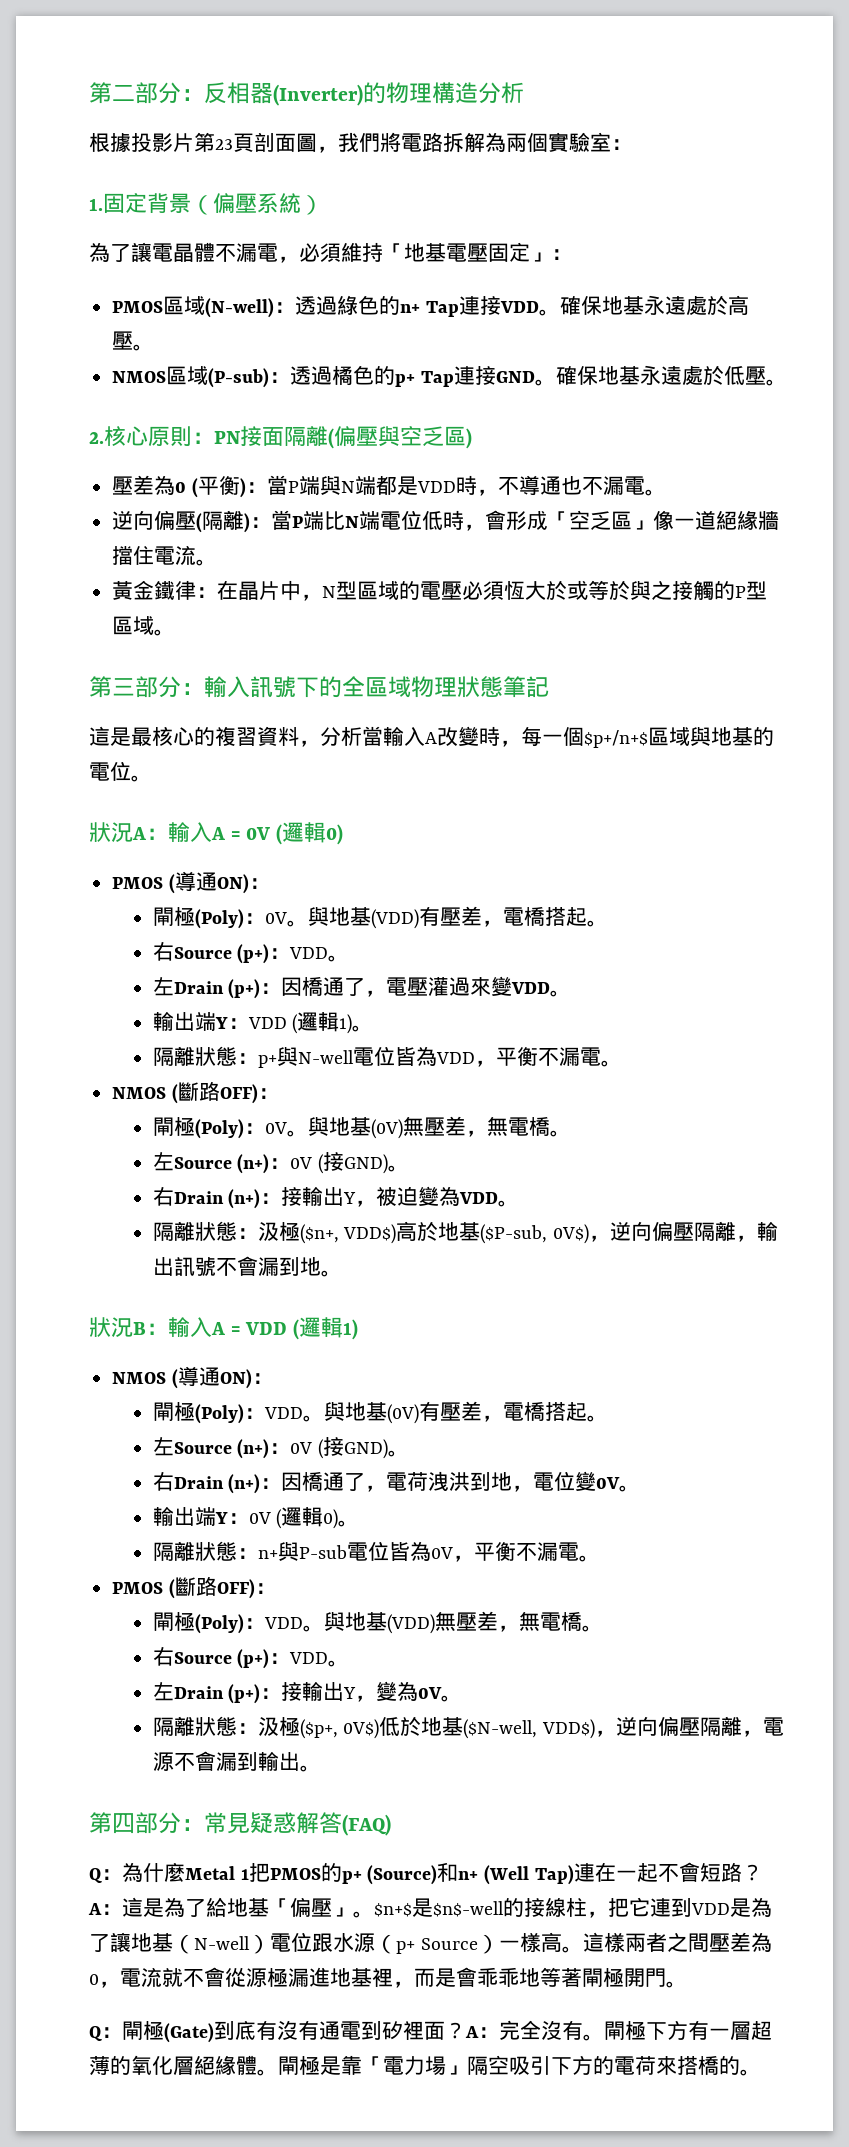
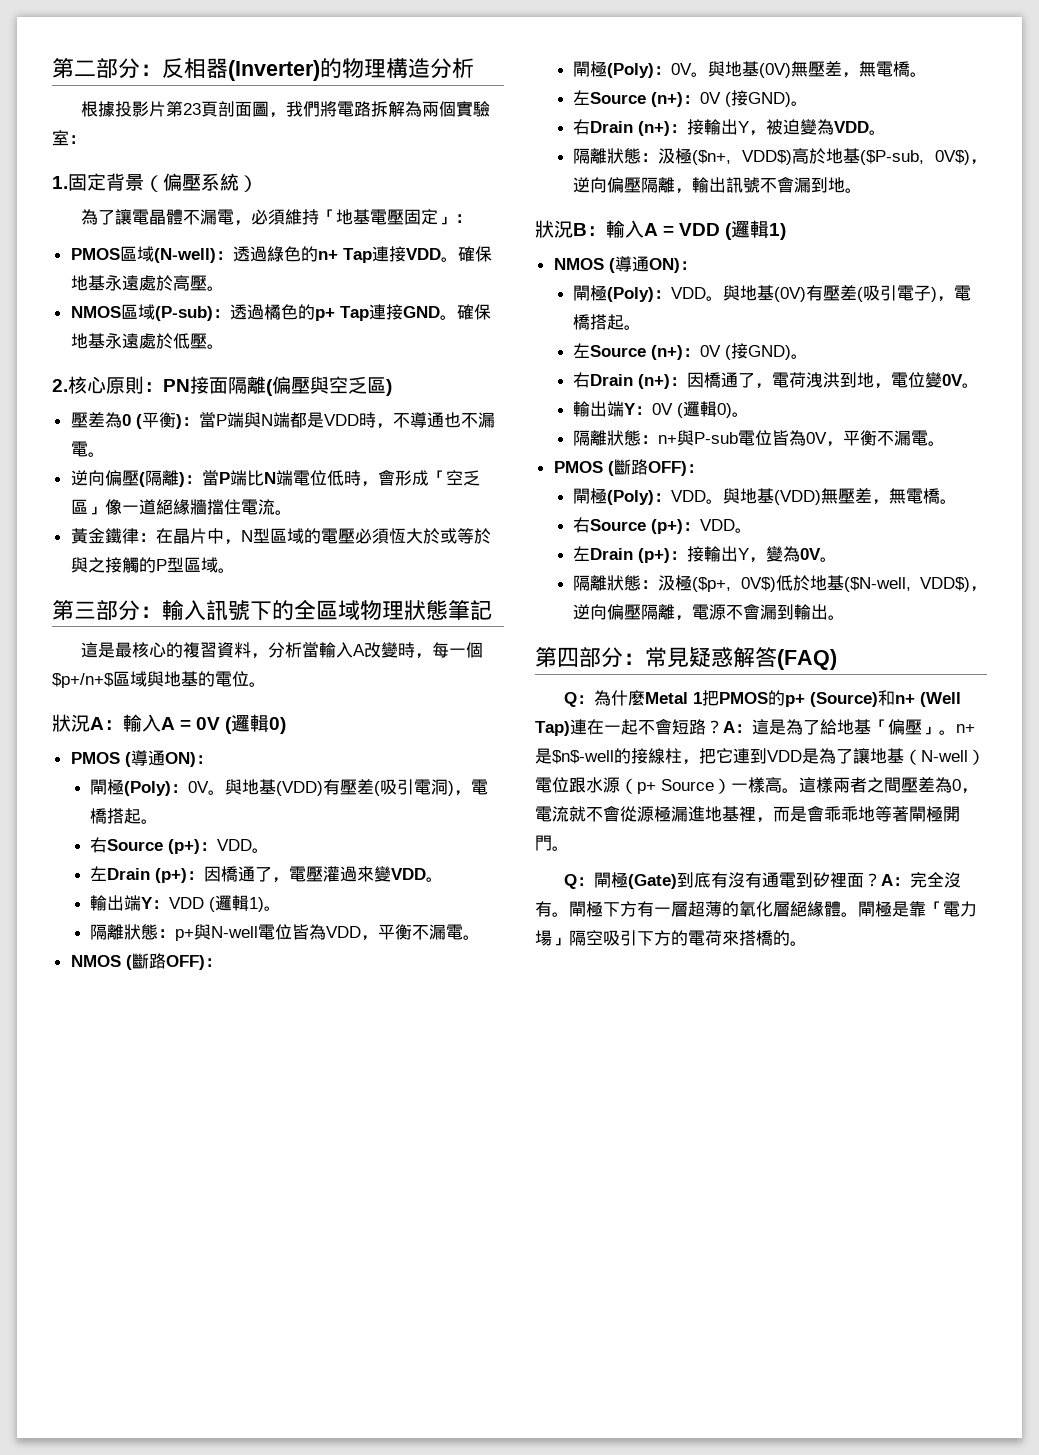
(482, 916) none -> [374,779,455,796] (吸引電洞)
(482, 1411) none -> [857,285,938,302] (吸引電子)
[374,1903,412,1917] $n+$ -> [956,724,975,733] n+

